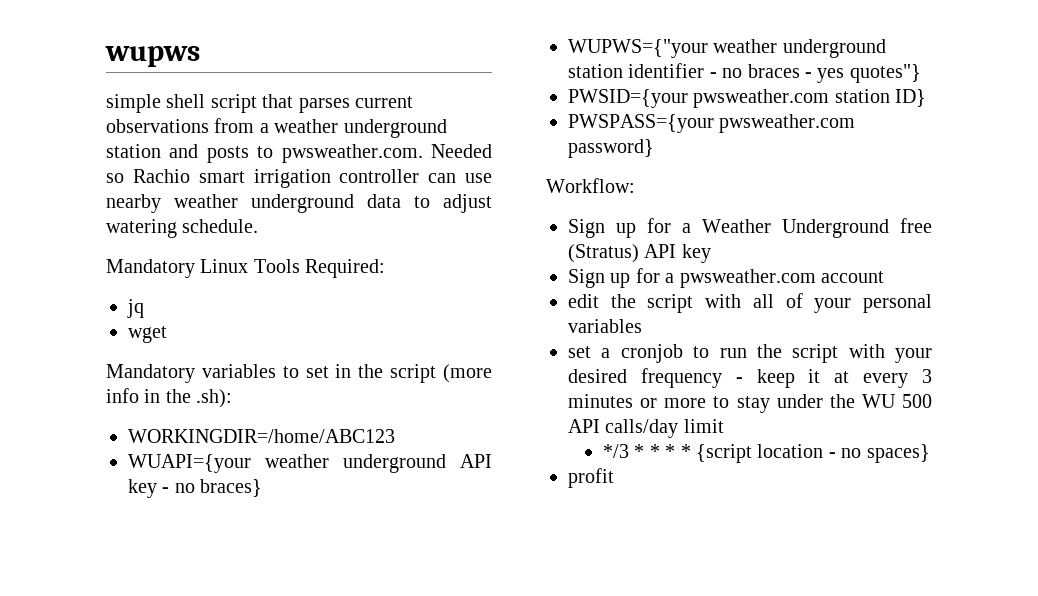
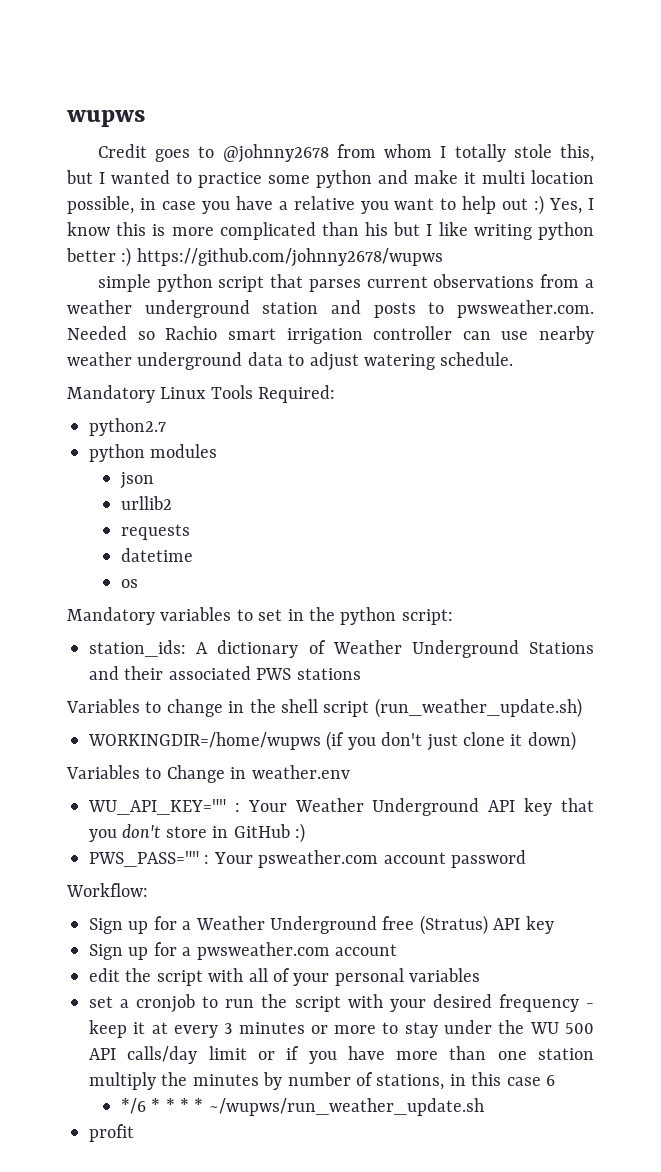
(200, 56) none -> [97,144,594,163] [66,170,594,188] [67,195,595,215] [67,222,594,240] [66,247,443,267] // Credit goes to @johnny2678 from whom I totally stole this, but I wanted to practice some python and make it multi location possible, in case you have a relative you want to help out :) Yes, I know this is more complicated than his but I like writing python better :) https://github.com/johnny2678/wupws
[166,94,206,108] shell -> [156,274,213,292] python
[127,299,144,318] [128,326,167,343] jq // wget -> [89,418,166,436] [89,444,218,462] [119,472,154,489] [120,496,172,510] [120,524,190,540] [120,548,193,562] [120,579,138,588] python2.7 // python modules // json // urllib2 // requests // datetime // os
[390,364,492,383] [106,388,233,408] [128,429,395,443] [128,454,492,473] [128,479,263,498] [568,39,886,58] [568,63,921,83] [568,89,927,108] [568,114,856,133] [568,139,654,158] script (more info in the .sh): // WORKINGDIR=/home/ABC123 // WUAPI={your weather underground API key - no braces} // WUPWS={"your weather underground station identifier - no braces - yes quotes"} // PWSID={your pwsweather.com station ID} // PWSPASS={your pwsweather.com password} -> [340,607,453,625] [89,640,594,658] [89,666,361,680] [66,698,582,718] [88,731,576,751] [66,765,350,783] [88,798,594,816] [89,823,305,843] [89,850,526,868] python script: // station_ids: A dictionary of Weather Underground Stations and their associated PWS stations // Variables to change in the shell script (run_weather_update.sh) // WORKINGDIR=/home/wupws (if you don't just clone it down) // Variables to Change in weather.env // WU_API_KEY="" : Your Weather Underground API key that you don't store in GitHub :) // PWS_PASS="" : Your psweather.com account password
[603,444,930,463] // */3 * * * * {script location - no spaces} -> [257,1046,595,1064] [89,1072,555,1090] [120,1098,484,1116] or if you have more than one station multiply the minutes by number of stations, in this case 6 // */6 * * * * ~/wupws/run_weather_update.sh

